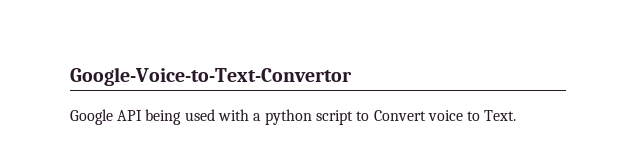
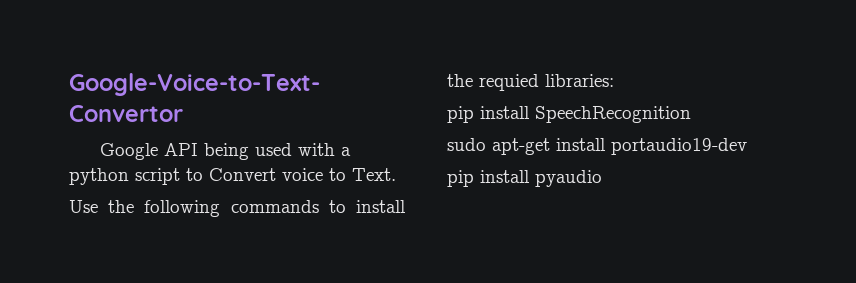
(517, 115) none -> [69,200,406,217] [447,74,614,91] [447,106,691,123] [447,138,747,155] [447,170,602,187] // Use the following commands to install the requied libraries: // pip install SpeechRecognition // sudo apt-get install portaudio19-dev // pip install pyaudio

